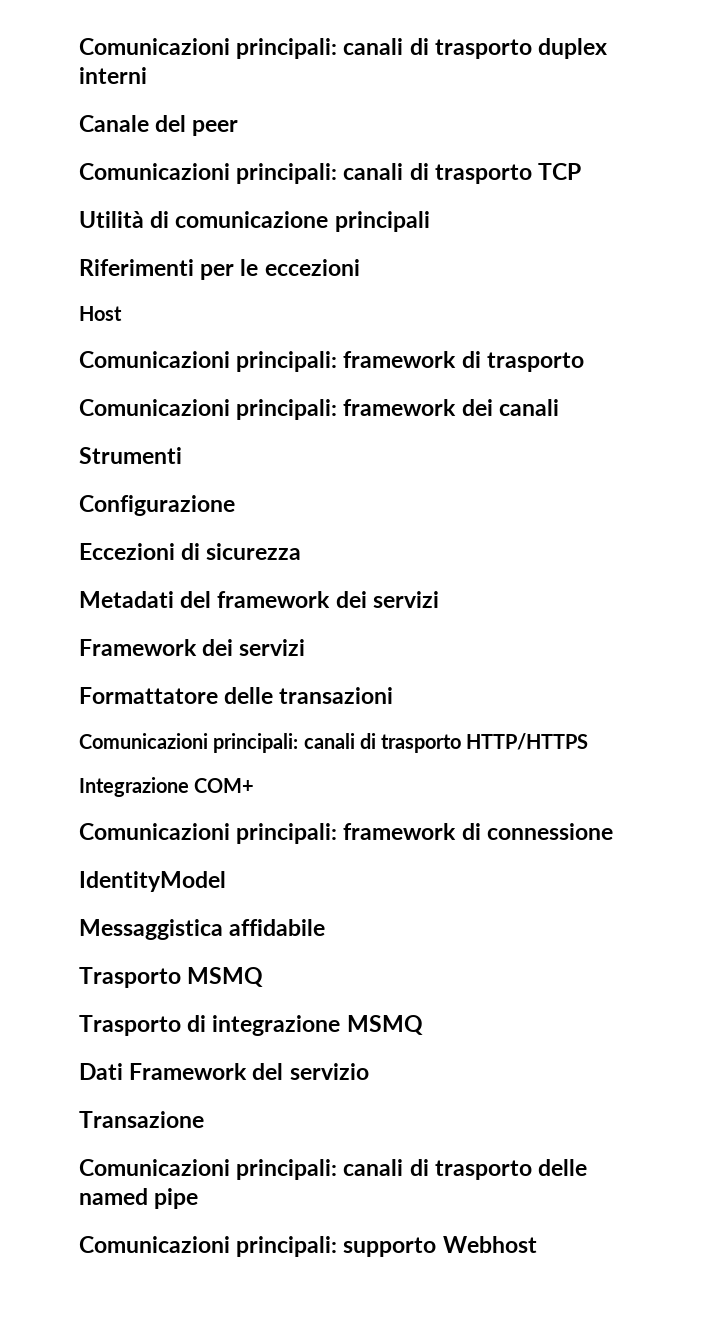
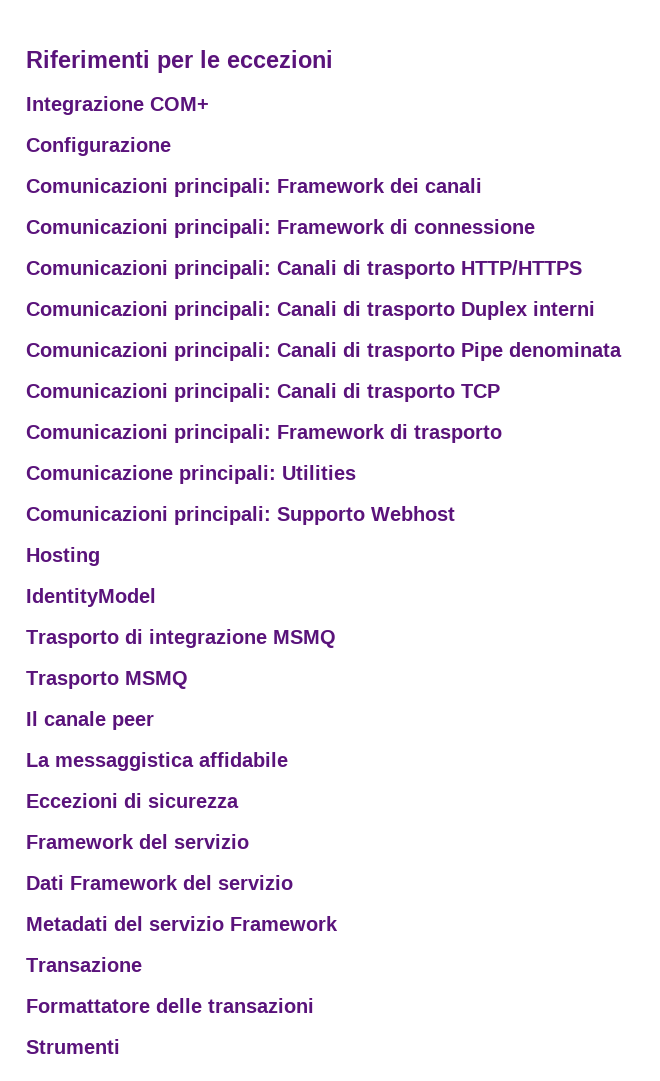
[79,38,608,59] [79,67,147,84] [79,115,239,136] [79,163,582,184] [79,211,430,232] Comunicazioni principali: canali di trasporto duplex interni // Canale del peer // Comunicazioni principali: canali di trasporto TCP // Utilità di comunicazione principali // -> (26, 59) none
[79,306,122,321] [79,351,584,372] [79,399,559,420] [79,447,182,464] [79,495,235,516] [79,543,302,560] [79,591,439,608] [79,639,306,656] [79,687,394,704] [79,733,355,753] Host // Comunicazioni principali: framework di trasporto // Comunicazioni principali: framework dei canali // Strumenti // Configurazione // Eccezioni di sicurezza // Metadati del framework dei servizi // Framework dei servizi // Formattatore delle transazioni // Comunicazioni principali: canali -> [26,96,209,115] [26,137,171,156] [26,178,482,197] [26,219,535,238] [26,260,337,279] Integrazione COM+ // Configurazione // Comunicazioni principali: Framework dei canali // Comunicazioni principali: Framework di connessione // Comunicazioni principali: Canali
[79,777,255,797] [79,823,613,844] [79,871,226,892] [79,919,326,940] [79,967,264,988] [79,1015,423,1036] [79,1063,369,1080] [79,1111,204,1128] [79,1159,588,1180] [79,1188,199,1209] [79,1236,537,1257] Integrazione COM+ // Comunicazioni principali: framework di connessione // IdentityModel // Messaggistica affidabile // Trasporto MSMQ // Trasporto di integrazione MSMQ // Dati Framework del servizio // Transazione // Comunicazioni principali: canali di trasporto delle named pipe // Comunicazioni principali: supporto Webhost -> [26,301,595,320] [26,342,622,361] [26,383,500,402] [26,424,502,443] [26,465,356,484] [26,506,455,525] [26,547,100,566] [26,588,156,607] [26,629,336,648] [26,671,188,689] [26,711,154,730] [26,752,288,771] [26,793,239,808] [26,834,249,849] [26,875,293,890] [26,916,338,931] [26,957,142,972] [26,998,314,1013] [26,1039,120,1054] Comunicazioni principali: Canali di trasporto Duplex interni // Comunicazioni principali: Canali di trasporto Pipe denominata // Comunicazioni principali: Canali di trasporto TCP // Comunicazioni principali: Framework di trasporto // Comunicazione principali: Utilities // Comunicazioni principali: Supporto Webhost // Hosting // IdentityModel // Trasporto di integrazione MSMQ // Trasporto MSMQ // Il canale peer // La messaggistica affidabile // Eccezioni di sicurezza // Framework del servizio // Dati Framework del servizio // Metadati del servizio Framework // Transazione // Formattatore delle transazioni // Strumenti

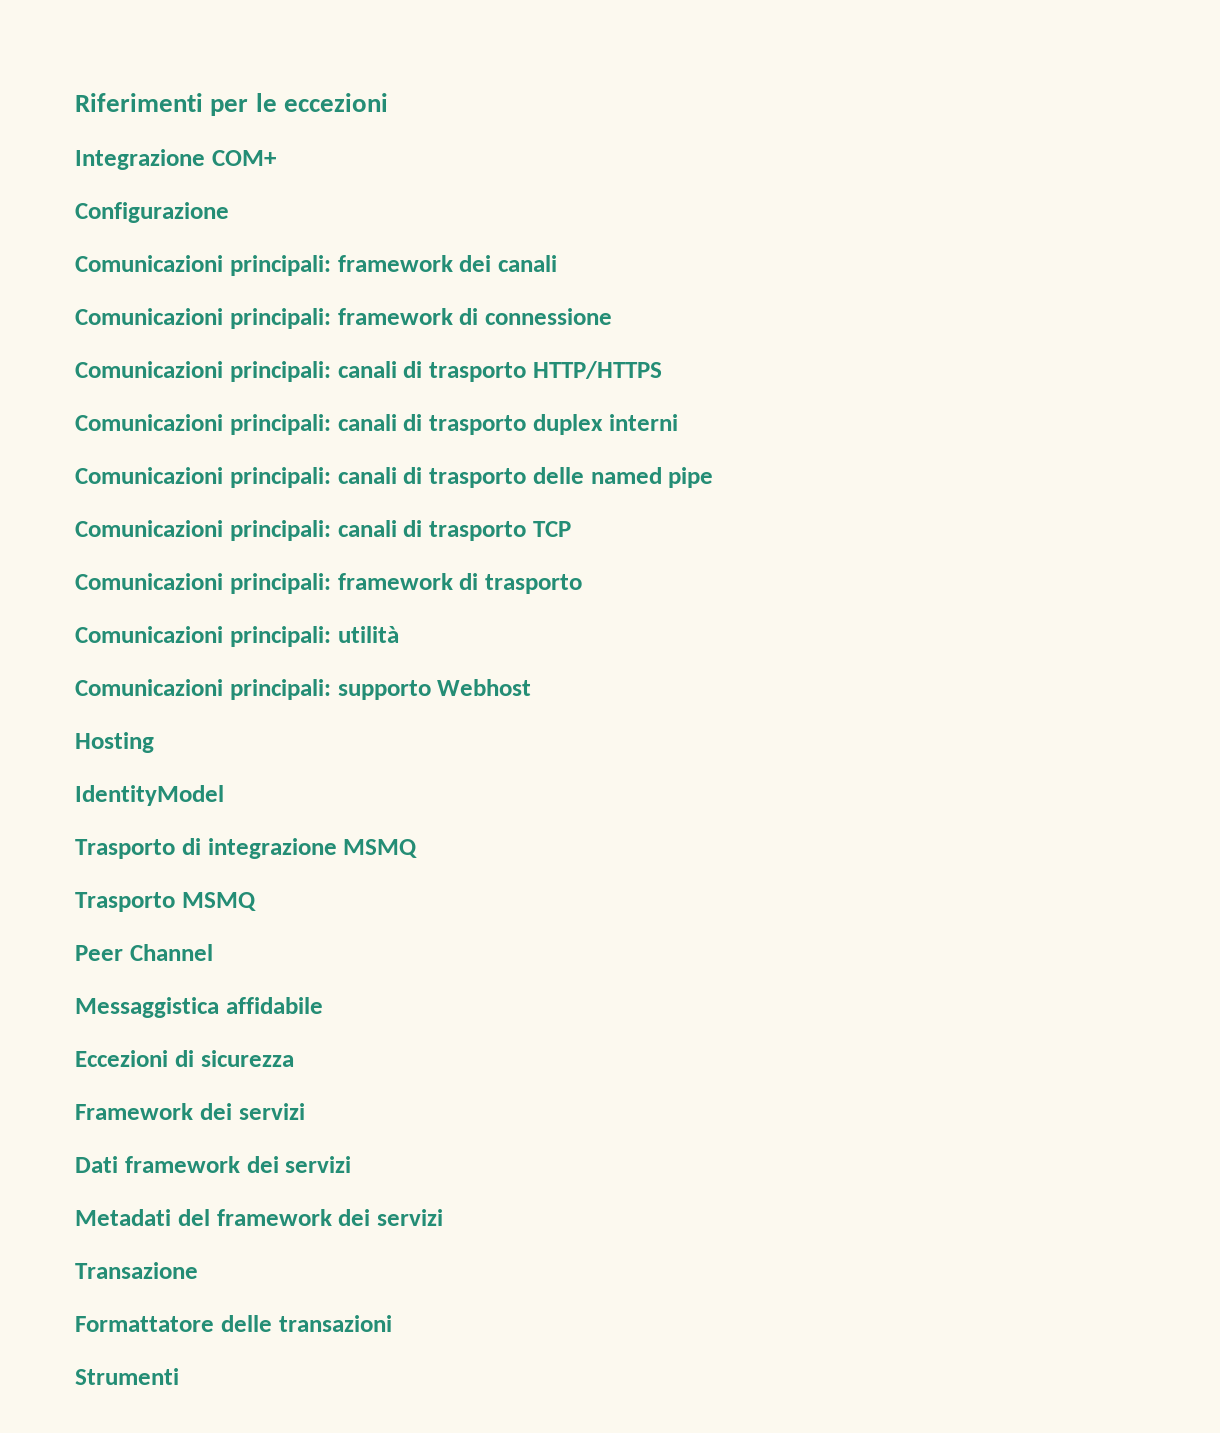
[277,178,385,193] Framework -> [337,255,453,272] framework
[277,219,385,234] Framework -> [337,308,453,325] framework
[277,260,337,275] Canali -> [337,361,397,378] canali
[277,301,527,320] Canali di trasporto Duplex -> [337,414,603,435] canali di trasporto duplex
[277,342,622,361] [26,383,337,402] Canali di trasporto Pipe denominata // Comunicazioni principali: Canali -> [337,467,714,488] [75,520,397,541] canali di trasporto delle named pipe // Comunicazioni principali: canali
[277,424,385,439] Framework -> [337,573,453,590] framework
[26,465,356,484] [26,506,365,525] Comunicazione principali: Utilities // Comunicazioni principali: Supporto -> [75,626,399,647] [75,679,431,700] Comunicazioni principali: utilità // Comunicazioni principali: supporto
[26,711,154,730] [26,752,194,771] Il canale peer // La messaggistica -> [75,944,213,961] [75,997,219,1018] Peer Channel // Messaggistica
[139,834,249,849] del servizio -> [199,1103,305,1120] dei servizi
[70,875,293,890] Framework del servizio -> [124,1156,352,1173] framework dei servizi
[149,916,338,931] servizio Framework -> [216,1209,443,1226] framework dei servizi

